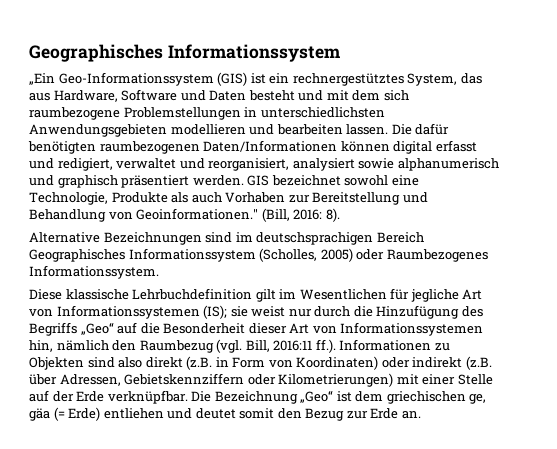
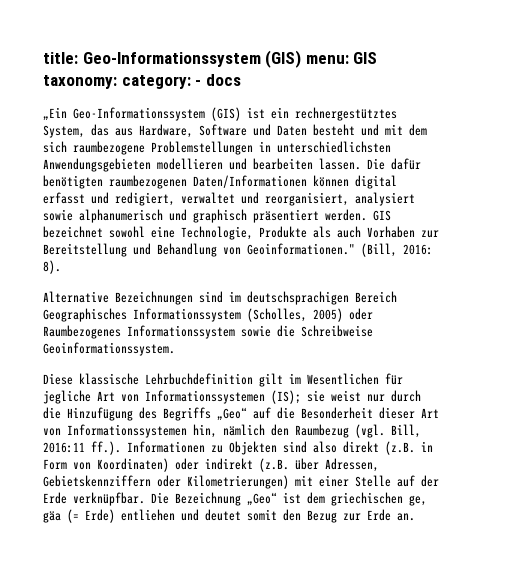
[29,44,340,62] Geographisches Informationssystem -> [43,50,378,68] [43,74,241,89] title: Geo-Informationssystem (GIS) menu: GIS taxonomy: category: - docs
[29,265,159,279] Informationssystem. -> [127,325,373,339] [43,342,175,356] Informationssystem sowie die Schreibweise Geoinformationssystem.

